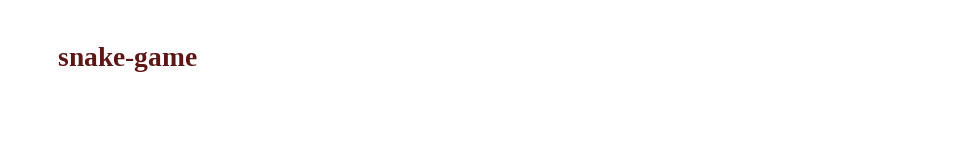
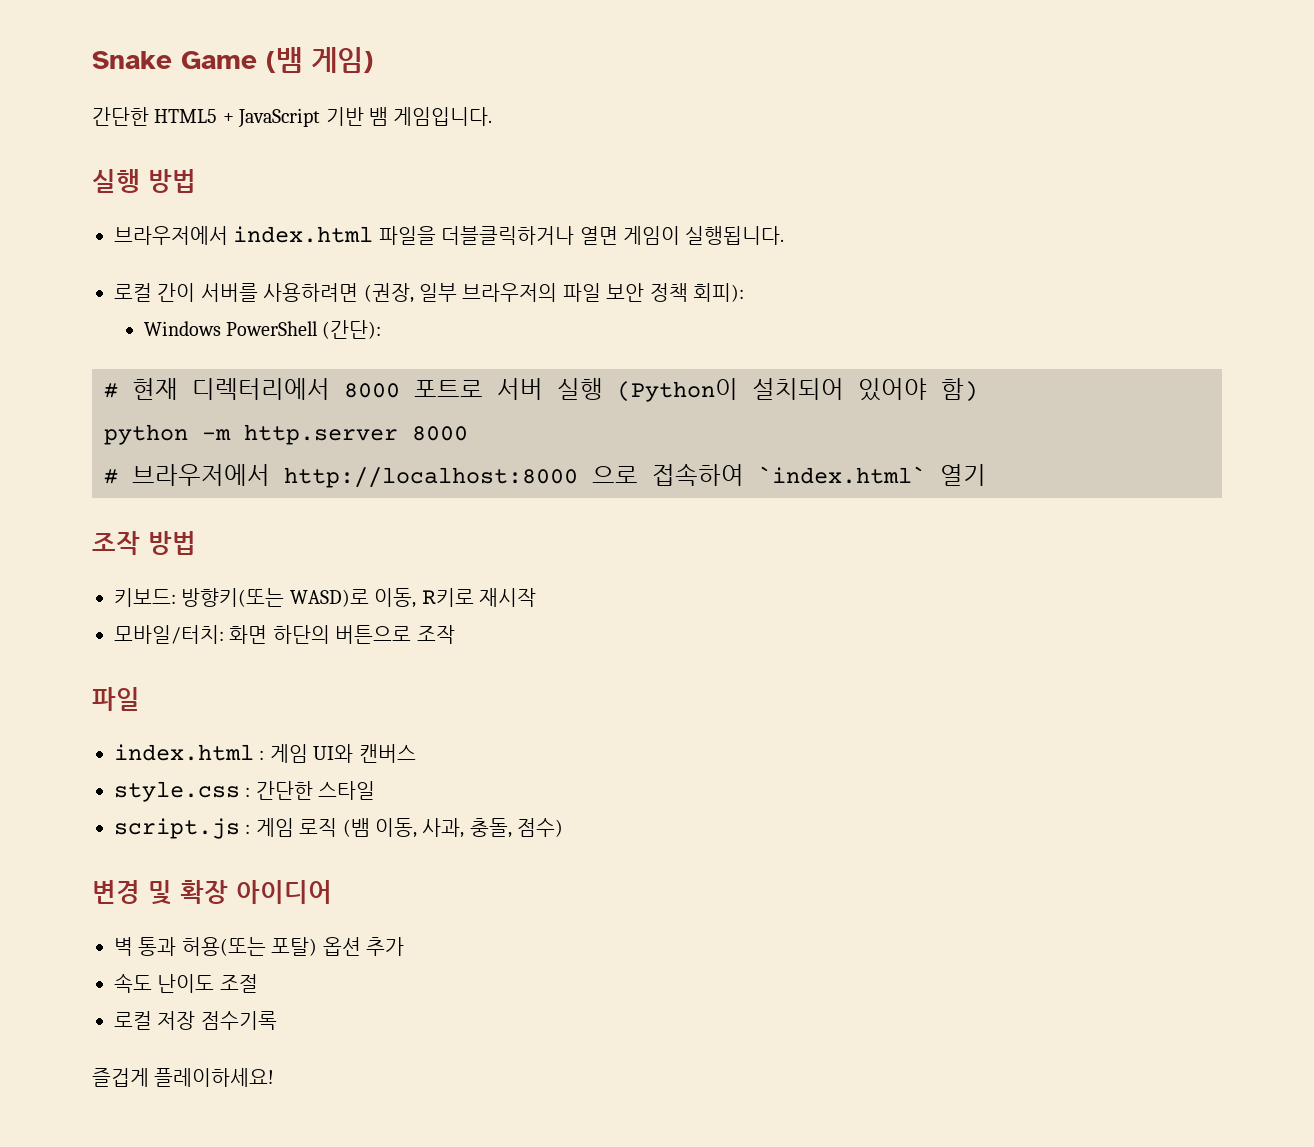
[58,47,197,72] snake-game -> [92,47,373,73] [92,107,493,128] [92,169,196,193] [114,226,785,245] [114,283,744,303] [143,320,382,339] [104,378,978,402] [104,424,468,445] [104,463,986,488] [92,531,196,555] [114,588,536,608] [114,625,455,644] [92,687,140,711] [114,744,416,763] [114,781,376,802] [114,818,564,839] [92,880,332,905] [114,937,404,956] [114,973,258,993] [114,1011,277,1030] [92,1068,275,1087] Snake Game (뱀 게임) // 간단한 HTML5 + JavaScript 기반 뱀 게임입니다. // 실행 방법 // 브라우저에서 index.html 파일을 더블클릭하거나 열면 게임이 실행됩니다. // 로컬 간이 서버를 사용하려면 (권장, 일부 브라우저의 파일 보안 정책 회피): // Windows PowerShell (간단): // # 현재 디렉터리에서 8000 포트로 서버 실행 (Python이 설치되어 있어야 함) // python -m http.server 8000 // # 브라우저에서 http://localhost:8000 으로 접속하여 `index.html` 열기 // 조작 방법 // 키보드: 방향키(또는 WASD)로 이동, R키로 재시작 // 모바일/터치: 화면 하단의 버튼으로 조작 // 파일 // index.html : 게임 UI와 캔버스 // style.css : 간단한 스타일 // script.js : 게임 로직 (뱀 이동, 사과, 충돌, 점수) // 변경 및 확장 아이디어 // 벽 통과 허용(또는 포탈) 옵션 추가 // 속도 난이도 조절 // 로컬 저장 점수기록 // 즐겁게 플레이하세요!

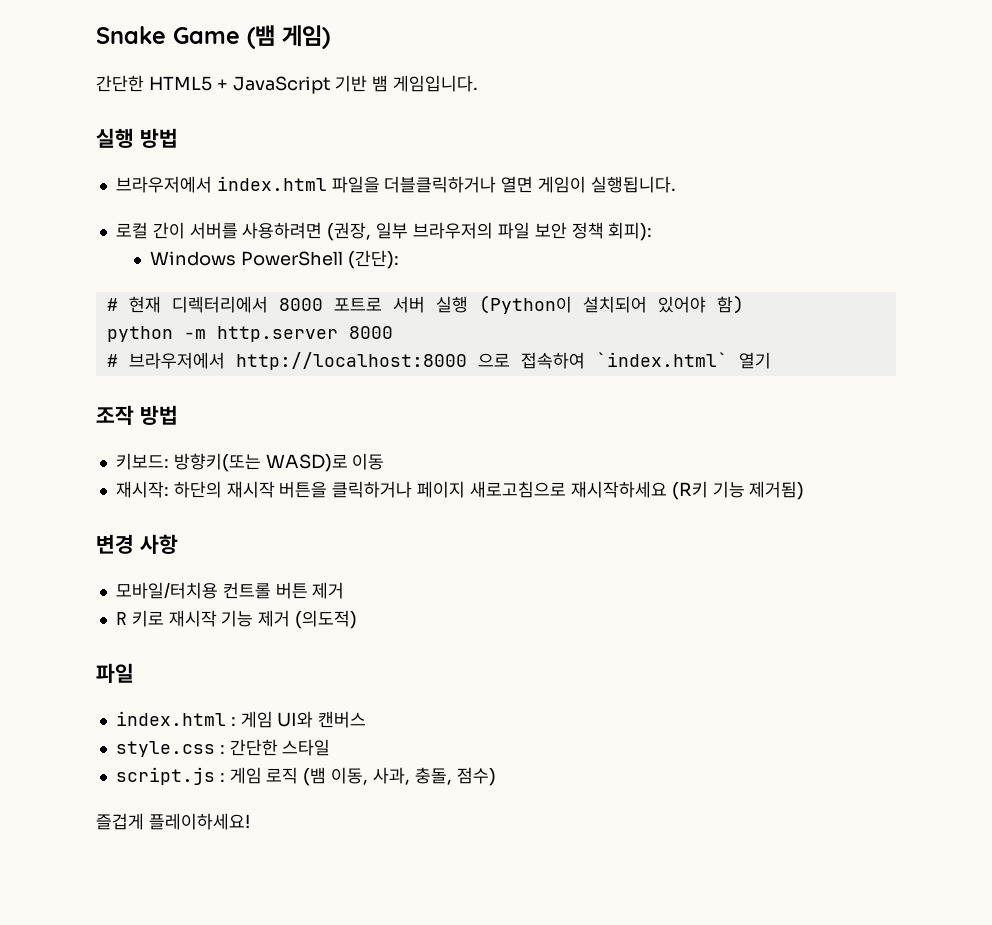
[374,588,536,608] [114,625,455,644] 이동, R키로 재시작 // 모바일/터치: 화면 하단의 버튼으로 조작 -> [352,453,385,470] [115,481,805,500] [96,534,178,554] [115,582,345,599] [115,610,358,629] 이동 // 재시작: 하단의 재시작 버튼을 클릭하거나 페이지 새로고침으로 재시작하세요 (R키 기능 제거됨) // 변경 사항 // 모바일/터치용 컨트롤 버튼 제거 // R 키로 재시작 기능 제거 (의도적)
[92,880,332,905] [114,937,404,956] [114,973,258,993] [114,1011,277,1030] // 변경 및 확장 아이디어 // 벽 통과 허용(또는 포탈) 옵션 추가 // 속도 난이도 조절 // 로컬 저장 점수기록 -> (496, 776) none

